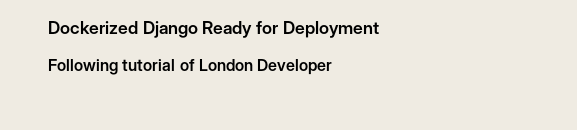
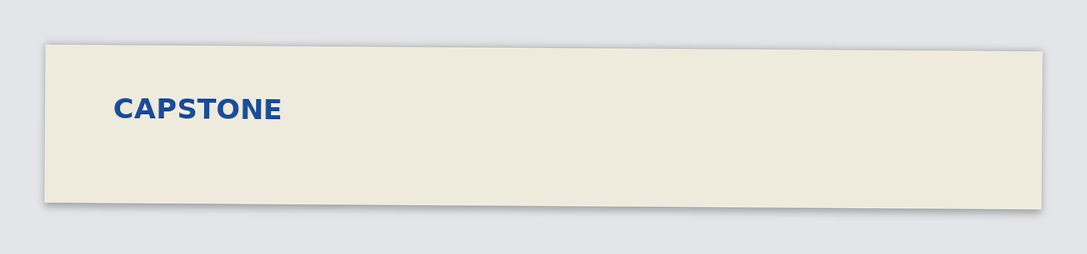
[48,21,379,38] [48,59,333,75] Dockerized Django Ready for Deployment // Following tutorial of London Developer -> [113,98,283,120] CAPSTONE

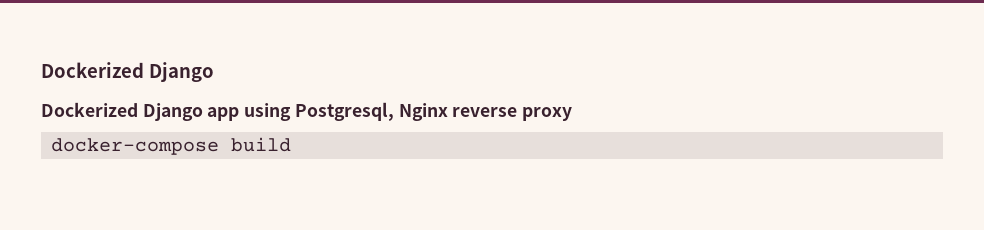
[113,98,283,120] CAPSTONE -> [41,62,214,82] [41,102,573,121] [50,137,291,155] Dockerized Django // Dockerized Django app using Postgresql, Nginx reverse proxy // docker-compose build

